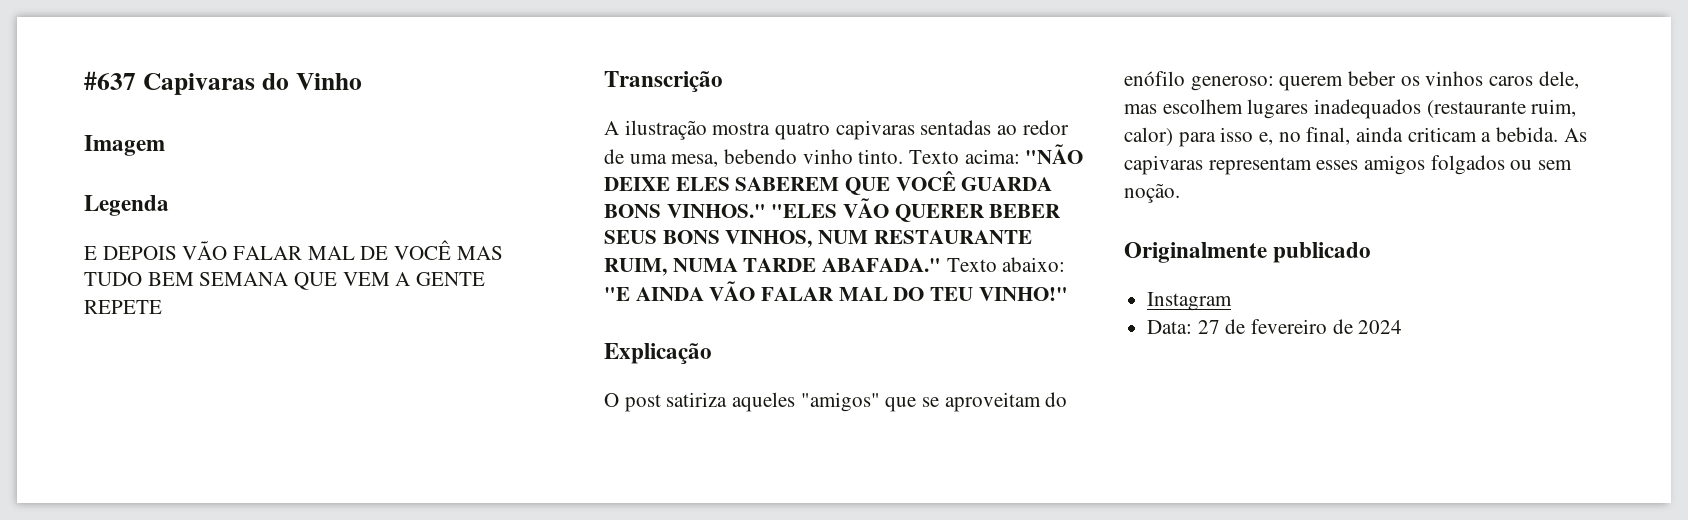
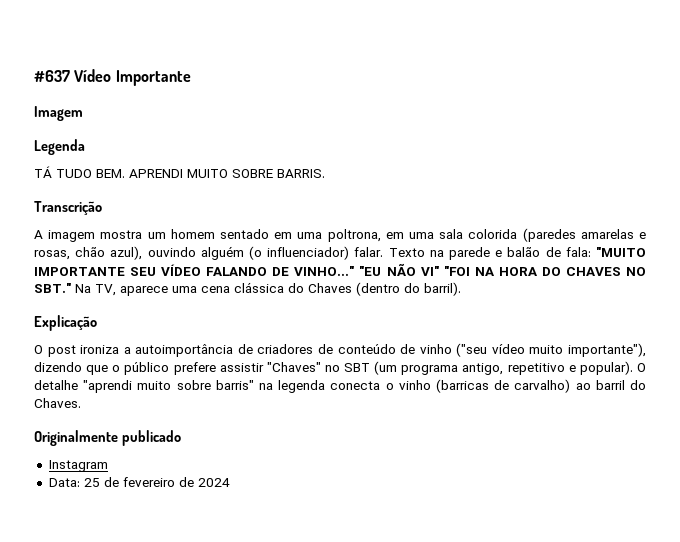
[142,73,362,95] Capivaras do Vinho -> [74,69,191,86] Vídeo Importante
[84,240,503,260] [84,272,486,290] [84,300,162,314] [604,71,723,92] [604,120,1069,140] [604,144,1084,167] [604,171,1053,195] [604,198,1062,222] [604,230,1032,248] [604,257,1066,276] [604,281,1068,301] [604,343,712,364] [604,392,1068,412] [1124,71,1579,91] [1124,99,1577,119] [1124,127,1587,147] [1124,155,1573,175] [1124,183,1180,203] E DEPOIS VÃO FALAR MAL DE VOCÊ MAS TUDO BEM SEMANA QUE VEM A GENTE REPETE // Transcrição // A ilustração mostra quatro capivaras sentadas ao redor de uma mesa, bebendo vinho tinto. Texto acima: "NÃO DEIXE ELES SABEREM QUE VOCÊ GUARDA BONS VINHOS." "ELES VÃO QUERER BEBER SEUS BONS VINHOS, NUM RESTAURANTE RUIM, NUMA TARDE ABAFADA." Texto abaixo: "E AINDA VÃO FALAR MAL DO TEU VINHO!" // Explicação // O post satiriza aqueles "amigos" que se aproveitam do enófilo generoso: querem beber os vinhos caros dele, mas escolhem lugares inadequados (restaurante ruim, calor) para isso e, no final, ainda criticam a bebida. As capivaras representam esses amigos folgados ou sem noção. -> [34,166,325,178] [34,201,102,215] [34,228,646,242] [34,246,646,260] [34,263,646,276] [34,282,461,296] [34,315,97,331] [34,343,646,357] [34,361,646,375] [34,379,646,393] [34,398,81,408] TÁ TUDO BEM. APRENDI MUITO SOBRE BARRIS. // Transcrição // A imagem mostra um homem sentado em uma poltrona, em uma sala colorida (paredes amarelas e rosas, chão azul), ouvindo alguém (o influenciador) falar. Texto na parede e balão de fala: "MUITO IMPORTANTE SEU VÍDEO FALANDO DE VINHO..." "EU NÃO VI" "FOI NA HORA DO CHAVES NO SBT." Na TV, aparece uma cena clássica do Chaves (dentro do barril). // Explicação // O post ironiza a autoimportância de criadores de conteúdo de vinho ("seu vídeo muito importante"), dizendo que o público prefere assistir "Chaves" no SBT (um programa antigo, repetitivo e popular). O detalhe "aprendi muito sobre barris" na legenda conecta o vinho (barricas de carvalho) ao barril do Chaves.
[1197,320,1220,334] 27 -> [83,478,100,487] 25

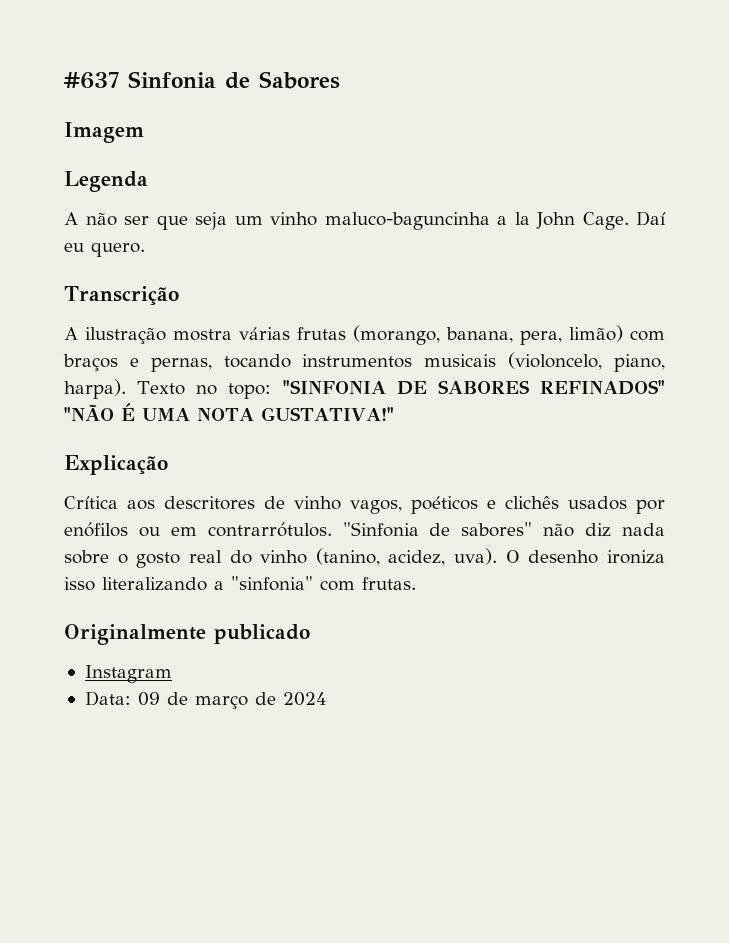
[74,69,191,86] Vídeo Importante -> [128,71,340,89] Sinfonia de Sabores
[34,166,325,178] [34,201,102,215] [34,228,646,242] [34,246,646,260] [34,263,646,276] [34,282,461,296] [34,315,97,331] [34,343,646,357] [34,361,646,375] [34,379,646,393] [34,398,81,408] TÁ TUDO BEM. APRENDI MUITO SOBRE BARRIS. // Transcrição // A imagem mostra um homem sentado em uma poltrona, em uma sala colorida (paredes amarelas e rosas, chão azul), ouvindo alguém (o influenciador) falar. Texto na parede e balão de fala: "MUITO IMPORTANTE SEU VÍDEO FALANDO DE VINHO..." "EU NÃO VI" "FOI NA HORA DO CHAVES NO SBT." Na TV, aparece uma cena clássica do Chaves (dentro do barril). // Explicação // O post ironiza a autoimportância de criadores de conteúdo de vinho ("seu vídeo muito importante"), dizendo que o público prefere assistir "Chaves" no SBT (um programa antigo, repetitivo e popular). O detalhe "aprendi muito sobre barris" na legenda conecta o vinho (barricas de carvalho) ao barril do Chaves. -> [64,211,666,230] [64,242,145,257] [64,286,179,305] [64,325,665,345] [63,352,665,372] [64,379,665,399] [64,403,394,421] [64,455,168,475] [64,496,665,514] [64,522,666,537] [64,548,665,568] [64,576,416,591] A não ser que seja um vinho maluco-baguncinha a la John Cage. Daí eu quero. // Transcrição // A ilustração mostra várias frutas (morango, banana, pera, limão) com braços e pernas, tocando instrumentos musicais (violoncelo, piano, harpa). Texto no topo: "SINFONIA DE SABORES REFINADOS" "NÃO É UMA NOTA GUSTATIVA!" // Explicação // Crítica aos descritores de vinho vagos, poéticos e clichês usados por enófilos ou em contrarrótulos. "Sinfonia de sabores" não diz nada sobre o gosto real do vinho (tanino, acidez, uva). O desenho ironiza isso literalizando a "sinfonia" com frutas.
[83,477,175,487] 25 de fevereiro -> [137,692,248,709] 09 de março

